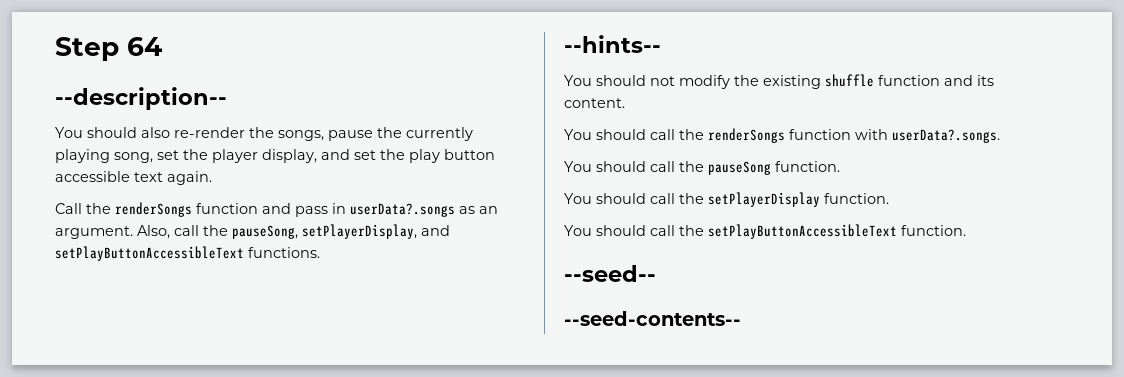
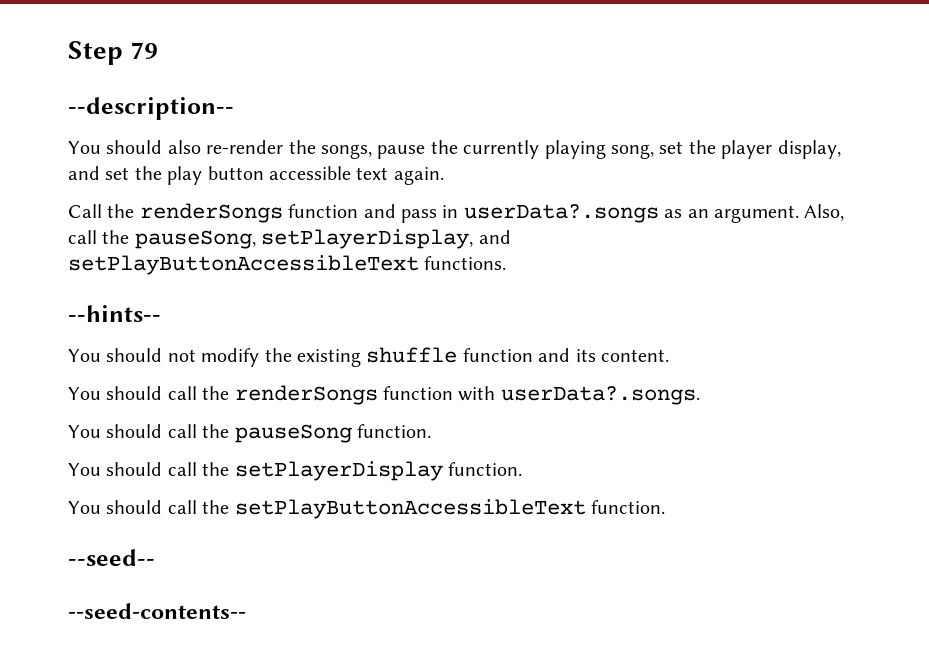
[127,37,163,56] 64 -> [130,42,159,59] 79

